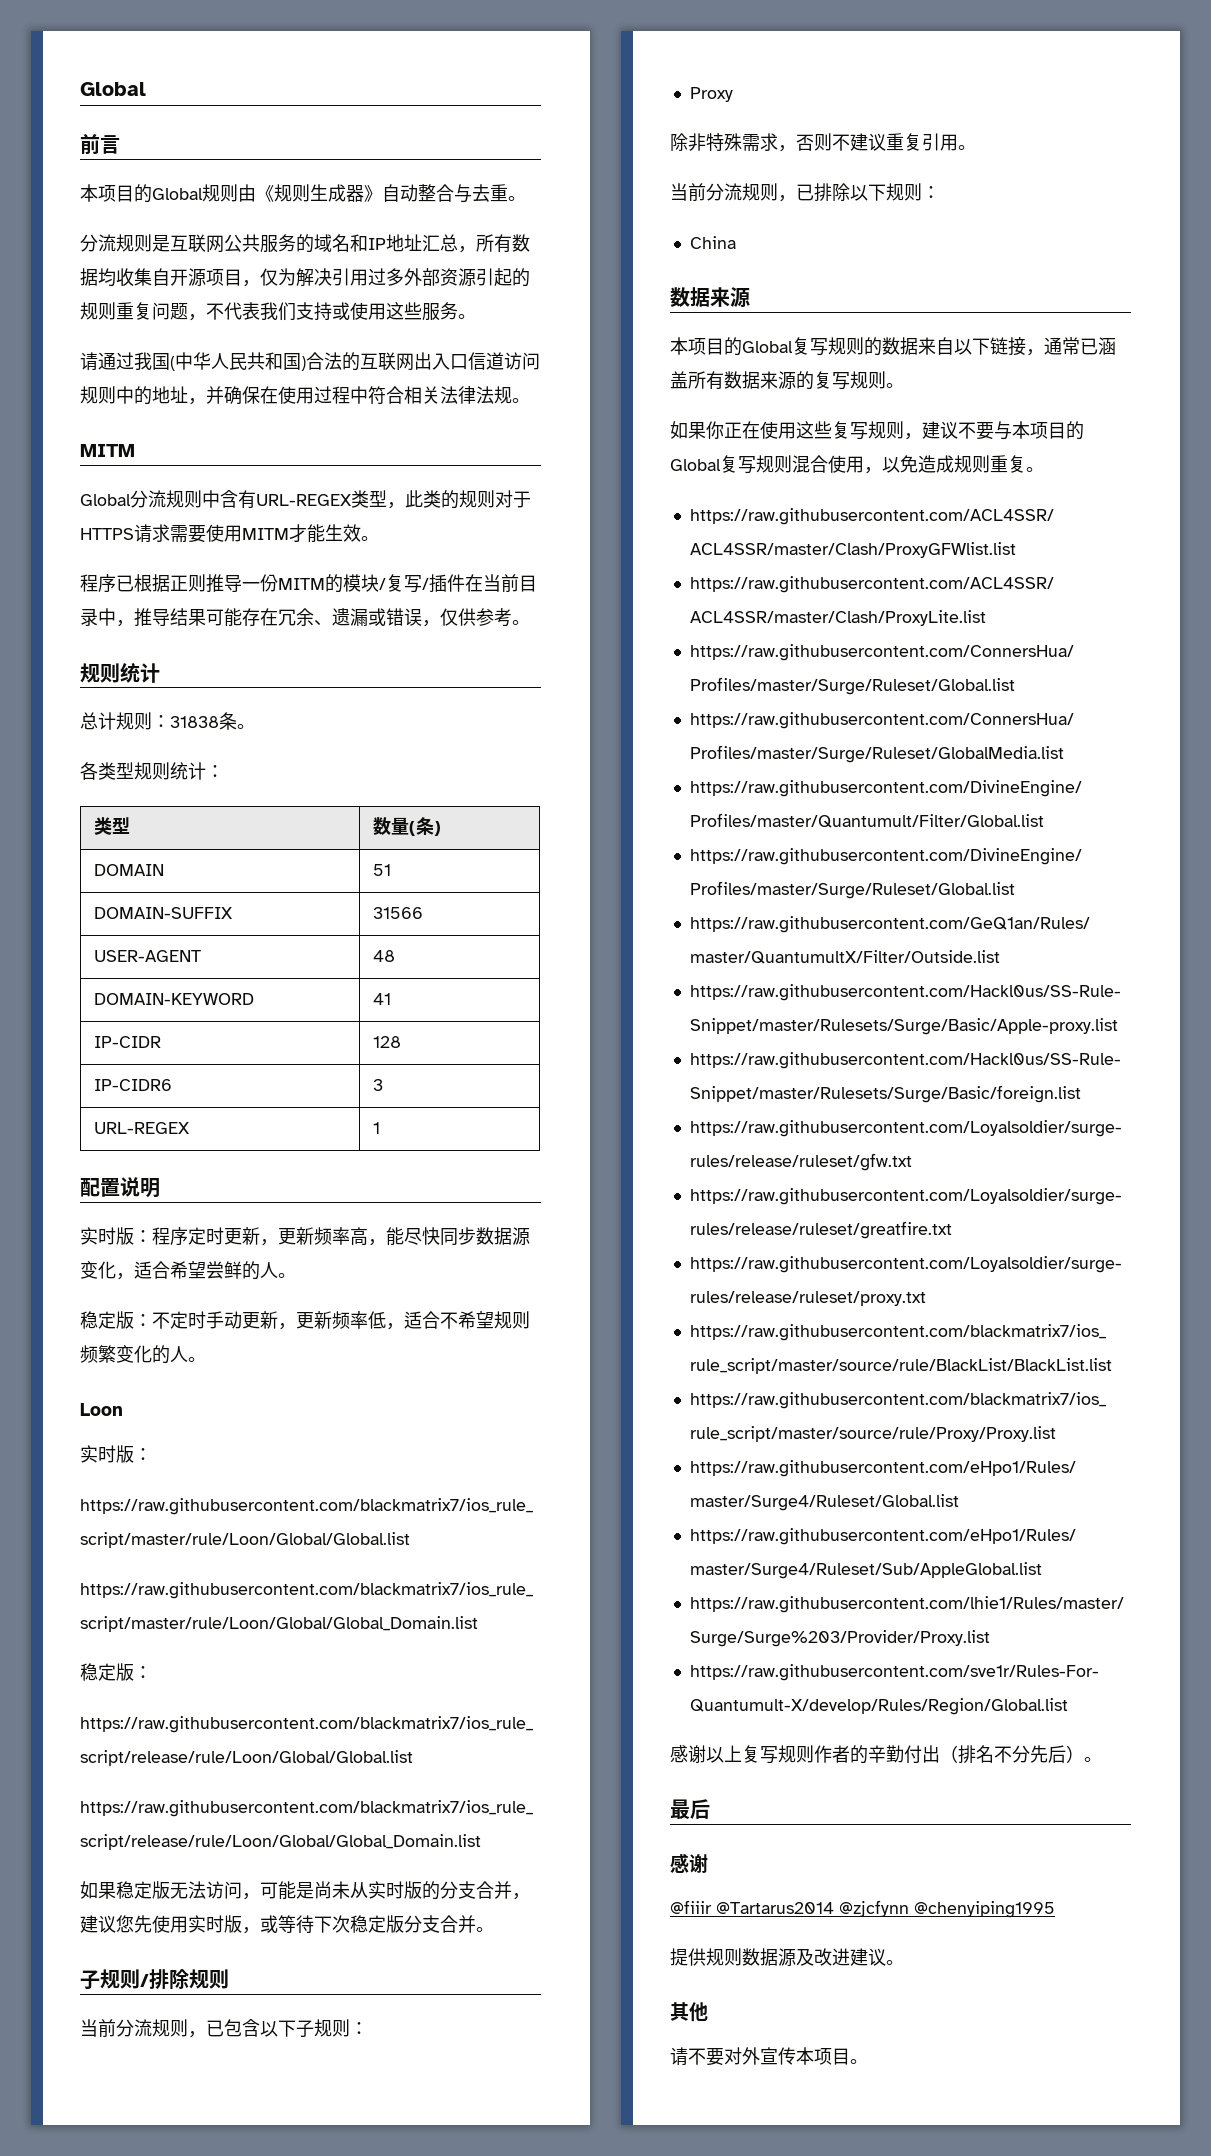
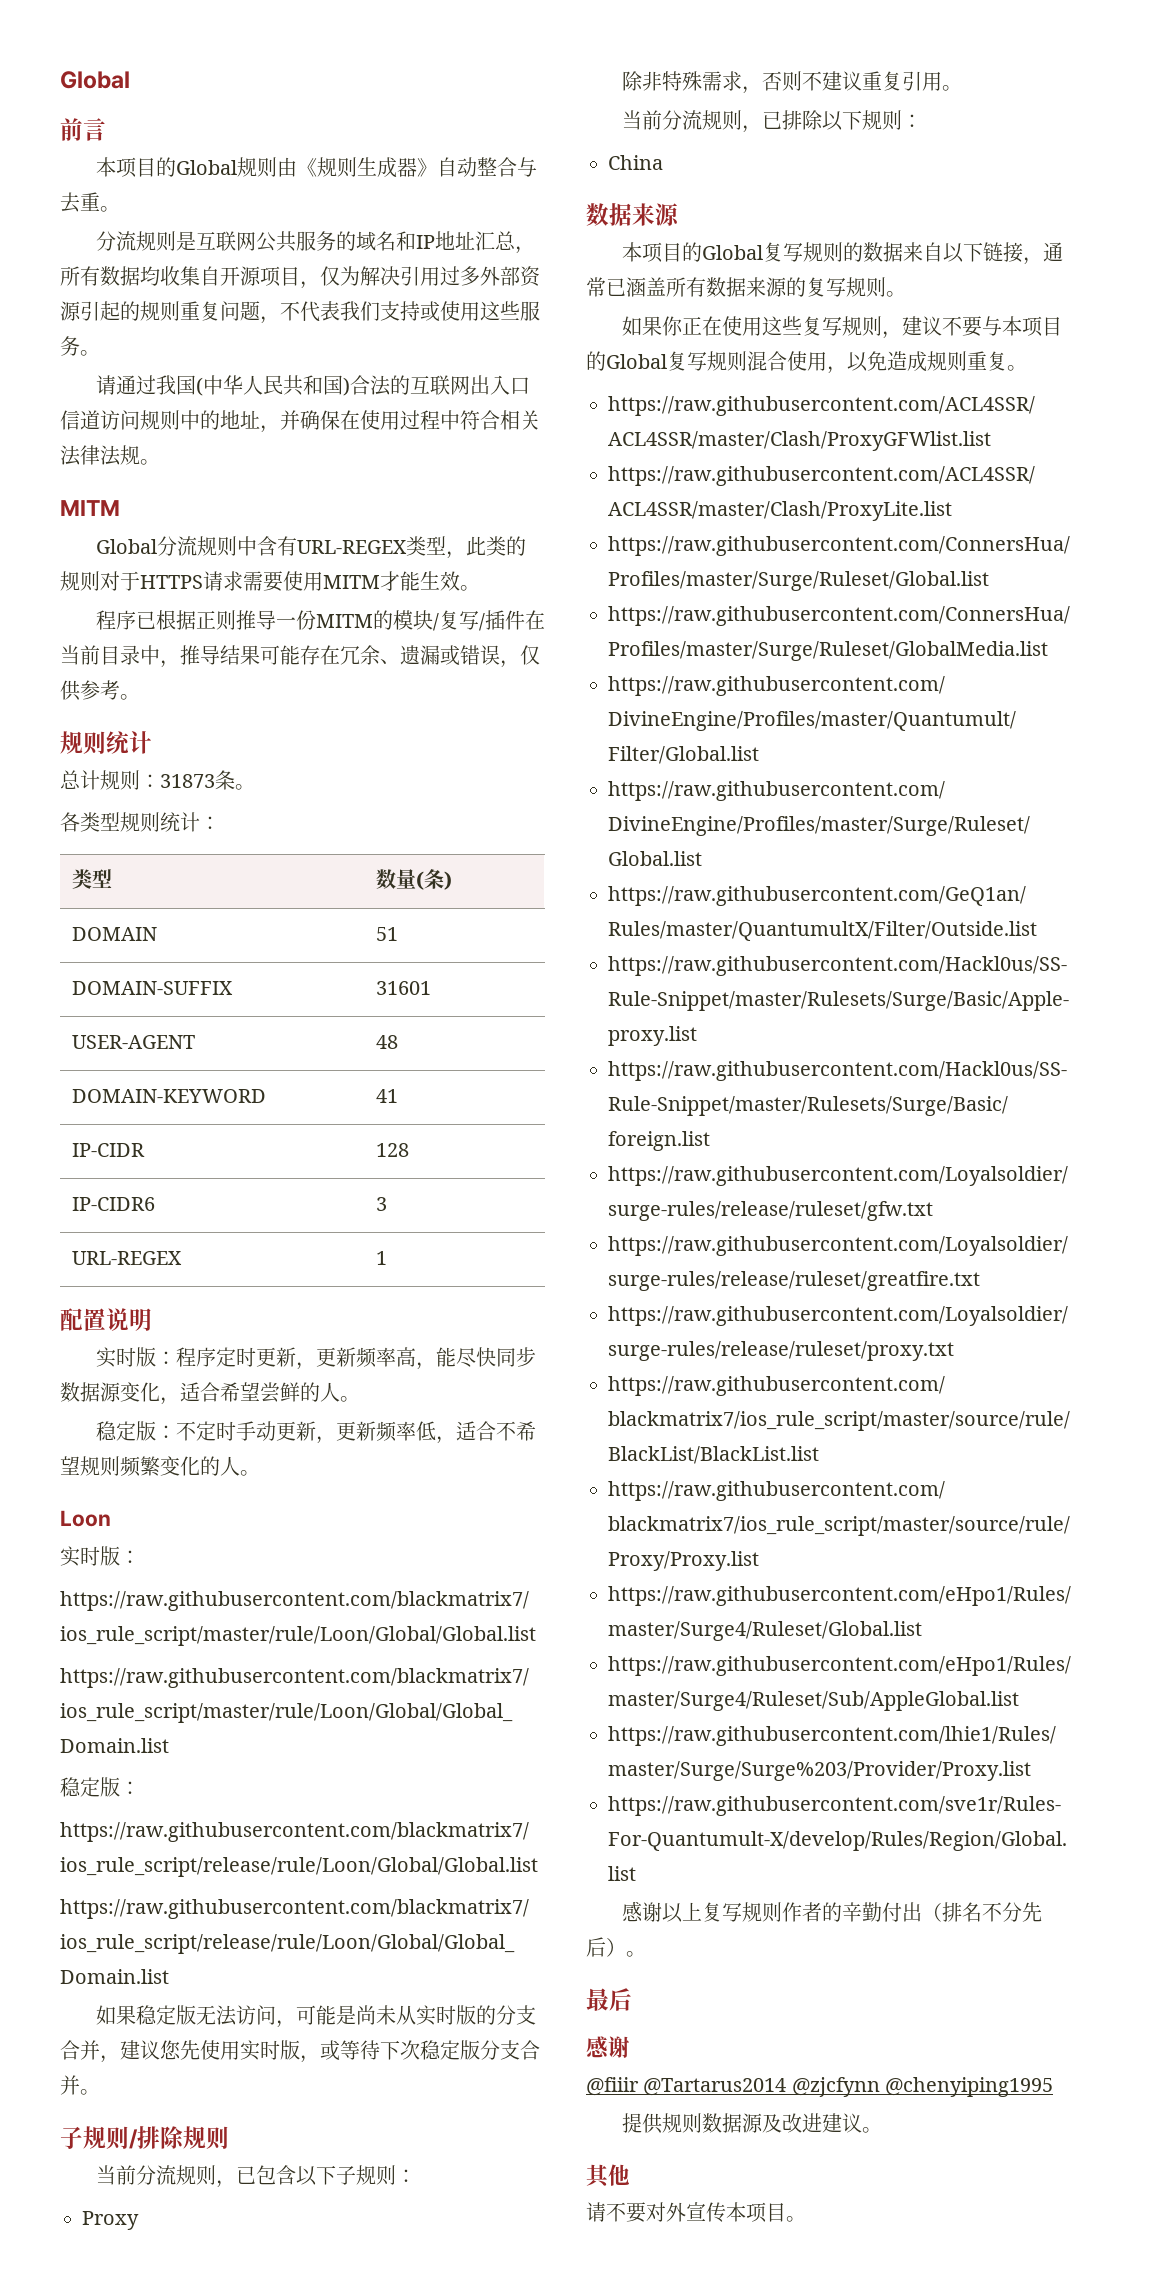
[170,716,219,728] 31838 -> [160,774,215,788] 31873
[373,907,424,919] 31566 -> [376,981,432,995] 31601

